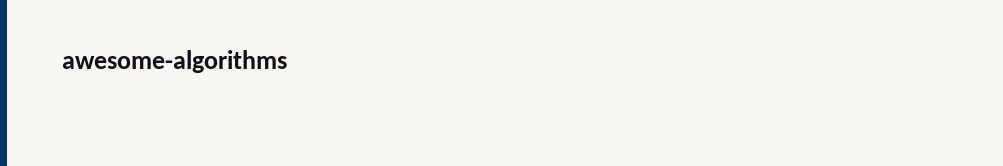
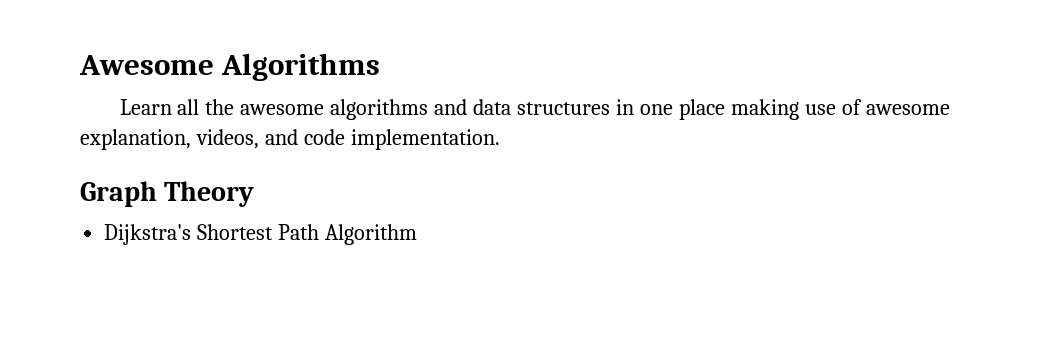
[62,50,287,73] awesome-algorithms -> [79,53,381,81] [119,99,950,120] [80,129,500,150] [80,181,255,207] [104,224,418,245] Awesome Algorithms // Learn all the awesome algorithms and data structures in one place making use of awesome explanation, videos, and code implementation. // Graph Theory // Dijkstra's Shortest Path Algorithm

